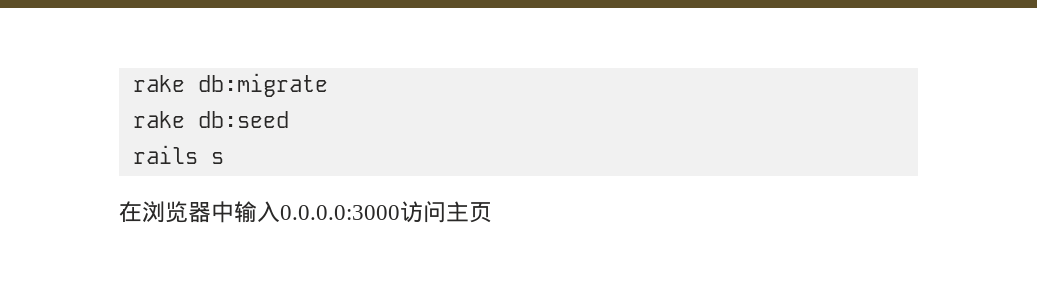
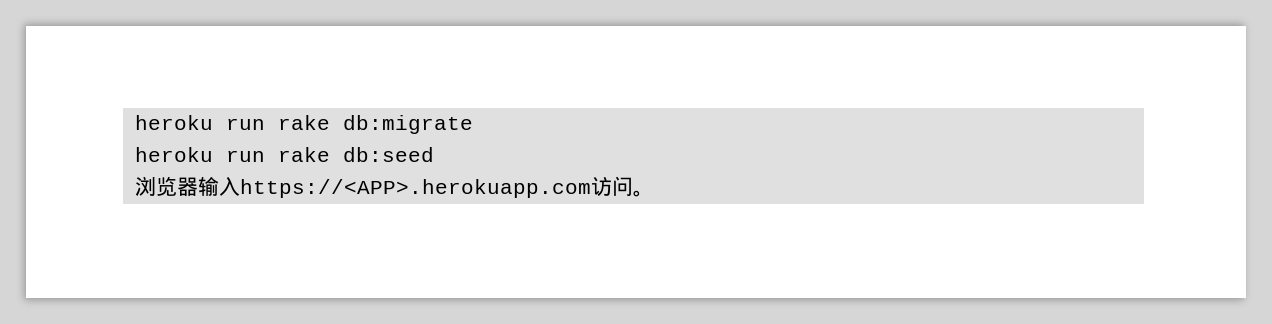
(132, 83) none -> [135,115,265,130] heroku run
(328, 85) none -> [135,147,265,162] heroku run
[132,145,224,164] [119,201,492,223] rails s // 在浏览器中输入0.0.0.0:3000访问主页 -> [135,176,654,198] 浏览器输入https://<APP>.herokuapp.com访问。

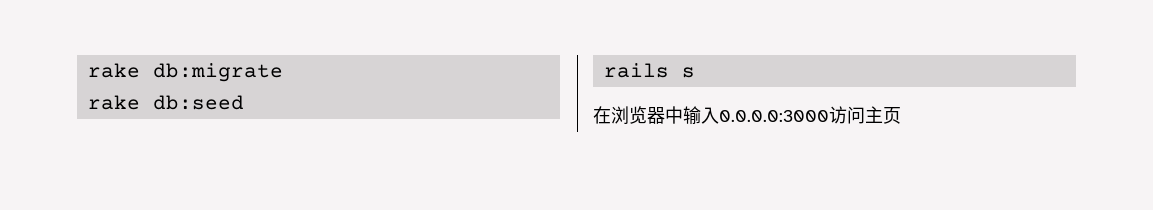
[135,115,265,130] heroku run -> (87, 70) none
[135,147,265,162] heroku run -> (283, 72) none
[135,176,654,198] 浏览器输入https://<APP>.herokuapp.com访问。 -> [603,63,695,78] [593,106,901,125] rails s // 在浏览器中输入0.0.0.0:3000访问主页

